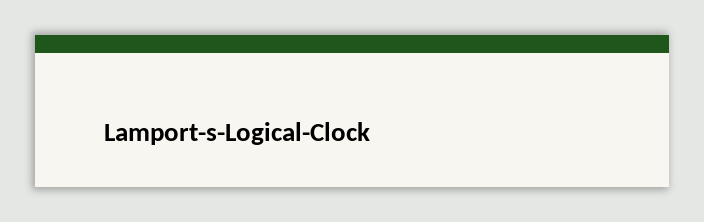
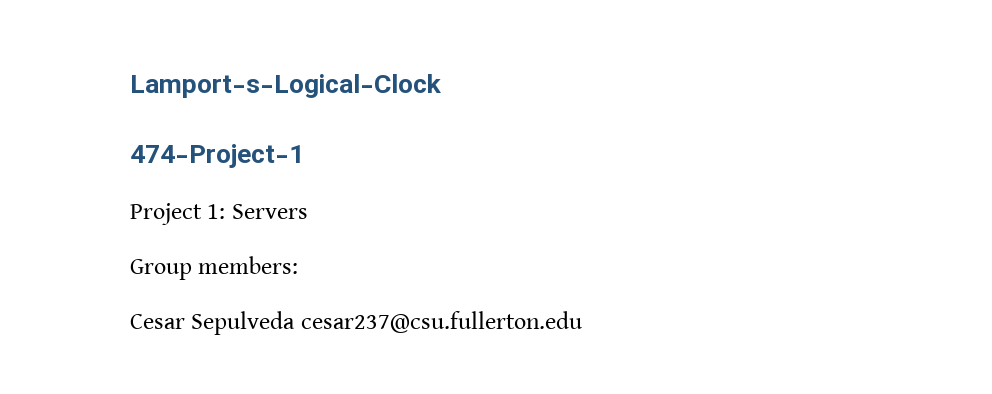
(370, 133) none -> [130,144,304,168] [130,203,308,225] [130,256,299,280] [130,311,582,335] // 474-Project-1 // Project 1: Servers // Group members: // Cesar Sepulveda cesar237@csu.fullerton.edu

